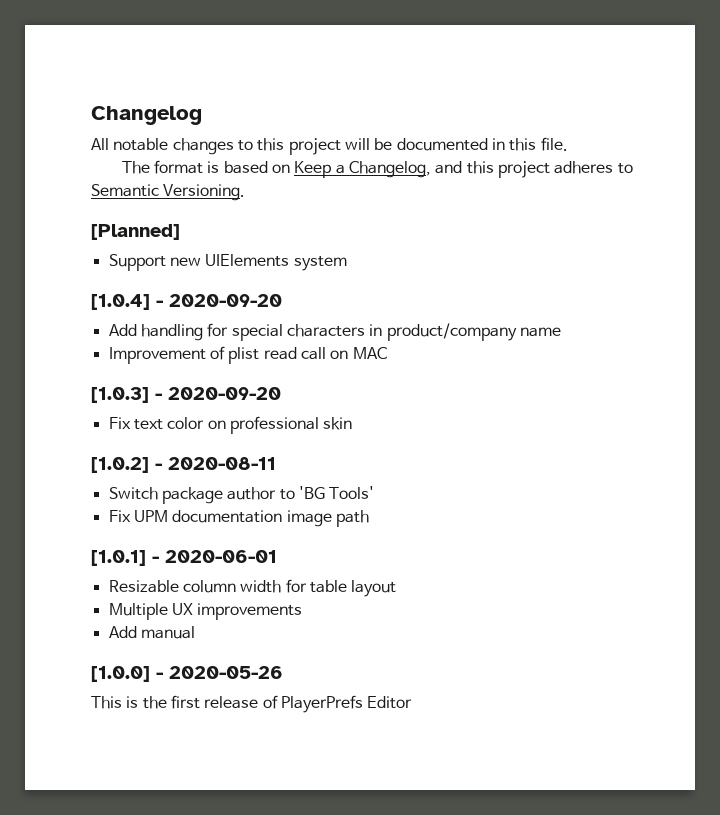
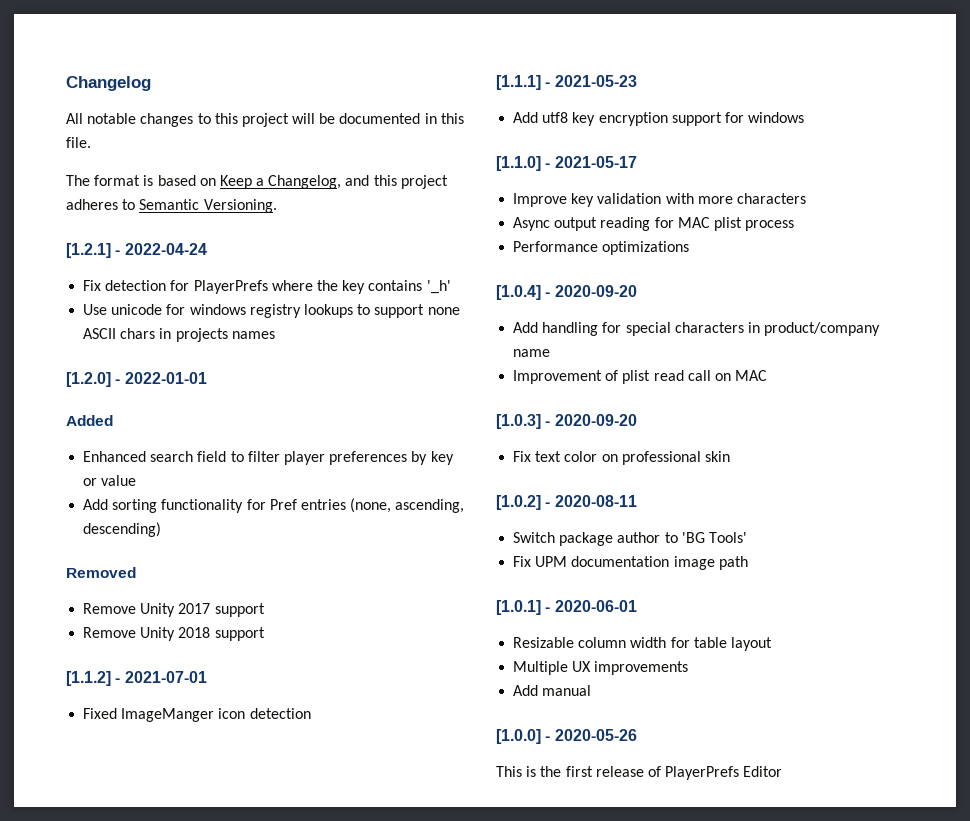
[91,224,180,240] [108,254,347,271] [Planned] // Support new UIElements system -> [66,243,207,258] [83,280,451,294] [83,304,460,318] [83,328,275,342] [66,372,207,387] [66,415,113,426] [83,451,454,465] [83,475,137,486] [83,498,465,513] [83,522,162,537] [66,567,136,578] [83,603,265,617] [83,627,265,641] [66,671,207,686] [83,708,311,722] [496,75,637,90] [513,112,805,126] [496,156,637,171] [513,193,806,207] [513,217,795,231] [513,241,690,255] [1.2.1] - 2022-04-24 // Fix detection for PlayerPrefs where the key contains '_h' // Use unicode for windows registry lookups to support none ASCII chars in projects names // [1.2.0] - 2022-01-01 // Added // Enhanced search field to filter player preferences by key or value // Add sorting functionality for Pref entries (none, ascending, descending) // Removed // Remove Unity 2017 support // Remove Unity 2018 support // [1.1.2] - 2021-07-01 // Fixed ImageManger icon detection // [1.1.1] - 2021-05-23 // Add utf8 key encryption support for windows // [1.1.0] - 2021-05-17 // Improve key validation with more characters // Async output reading for MAC plist process // Performance optimizations

